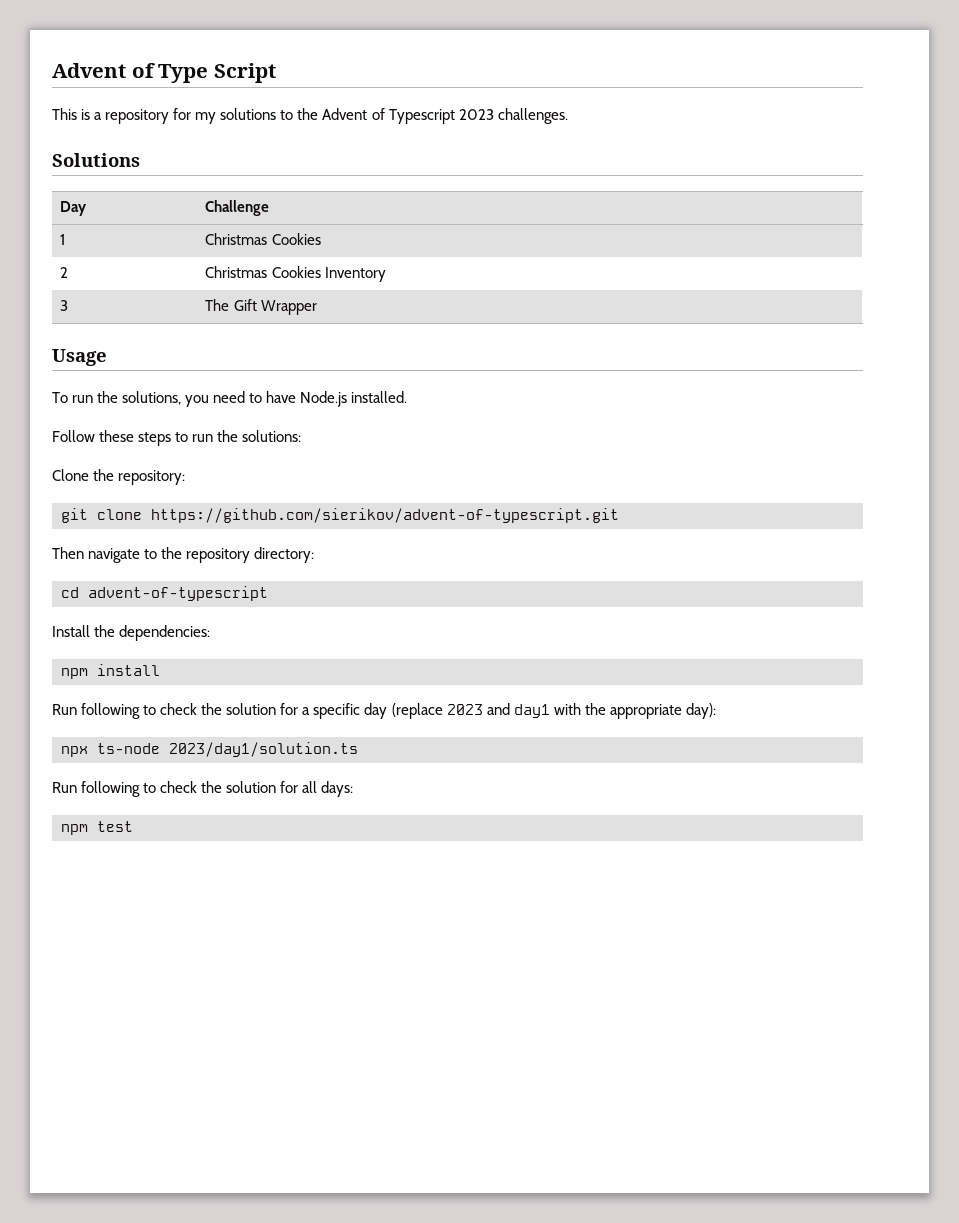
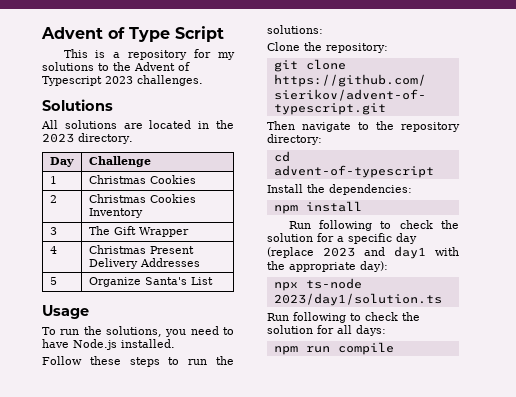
(140, 160) none -> [41,120,234,129] [42,133,133,144] // All solutions are located in the 2023 directory.
(317, 307) none -> [49,246,57,254] [88,245,194,254] [88,258,200,269] [49,277,57,285] [88,277,213,287] // 4 | Christmas Present Delivery Addresses // 5 | Organize Santa's List
[97,821,133,832] test -> [305,342,394,355] run compile

